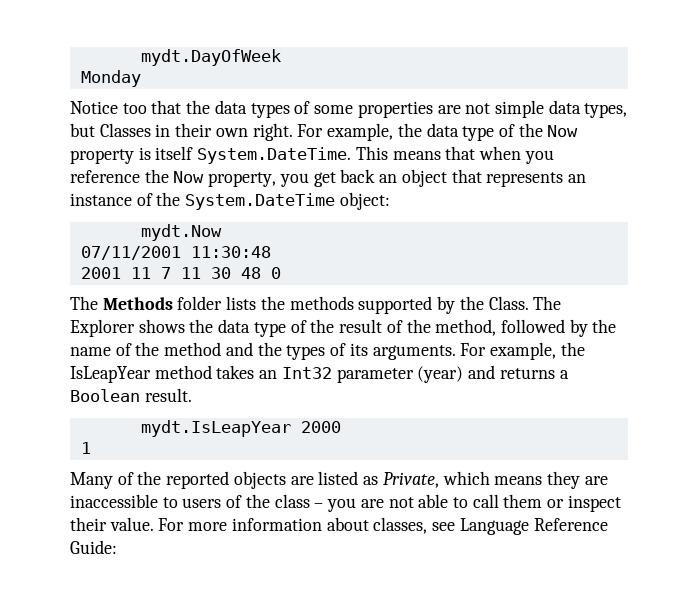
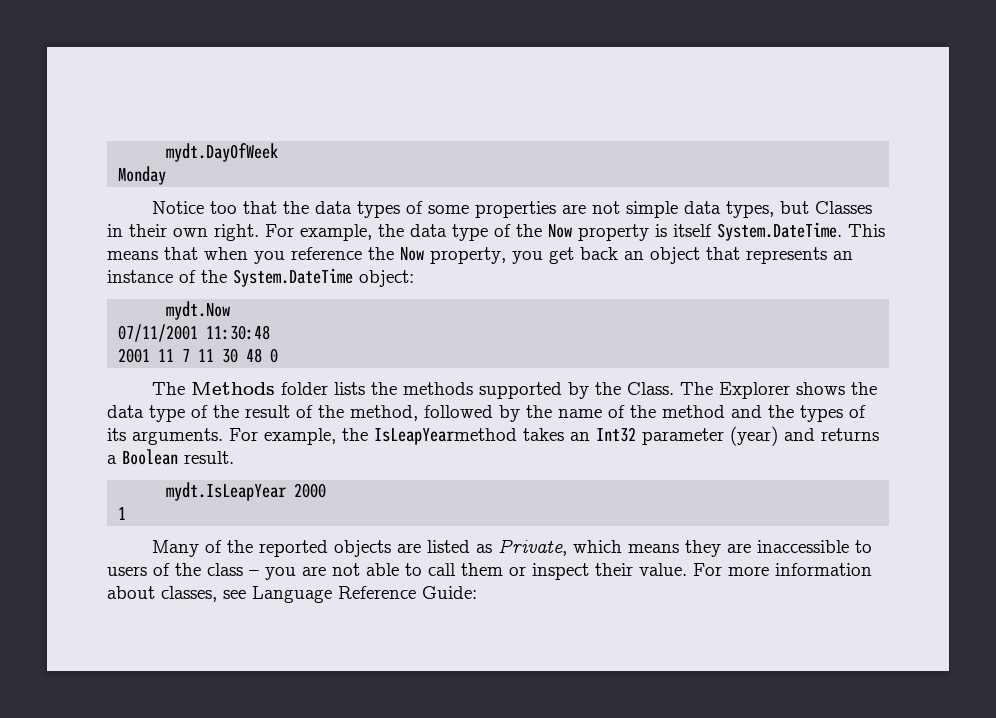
[70,365,212,383] IsLeapYear method -> [374,428,517,445] IsLeapYearmethod

